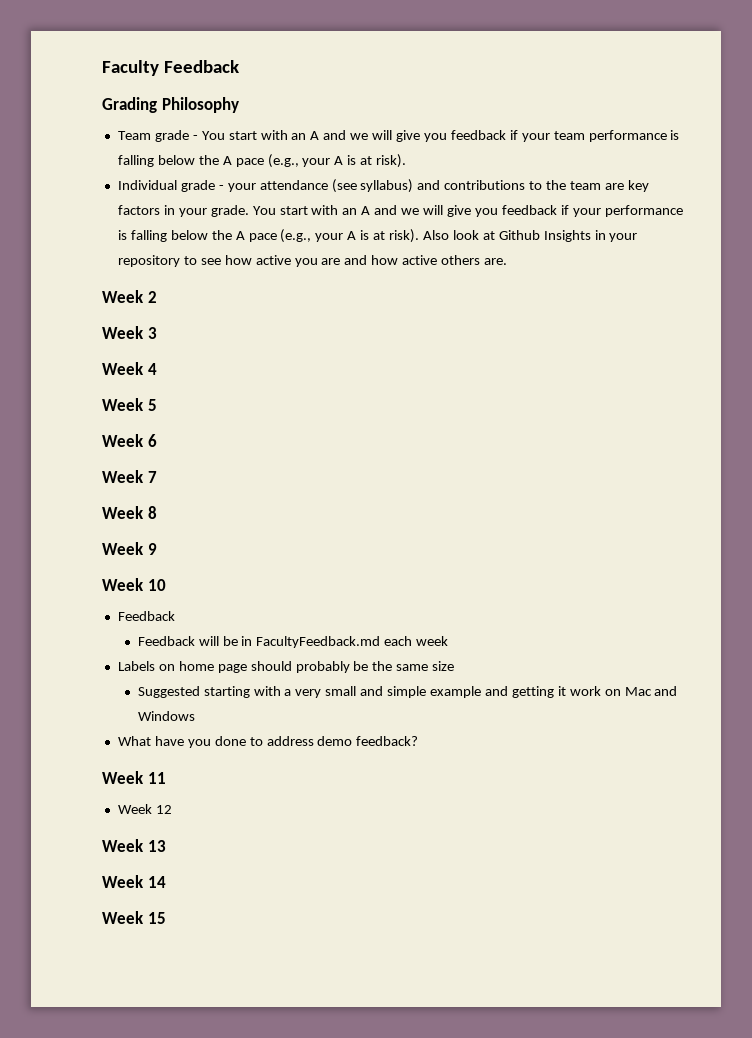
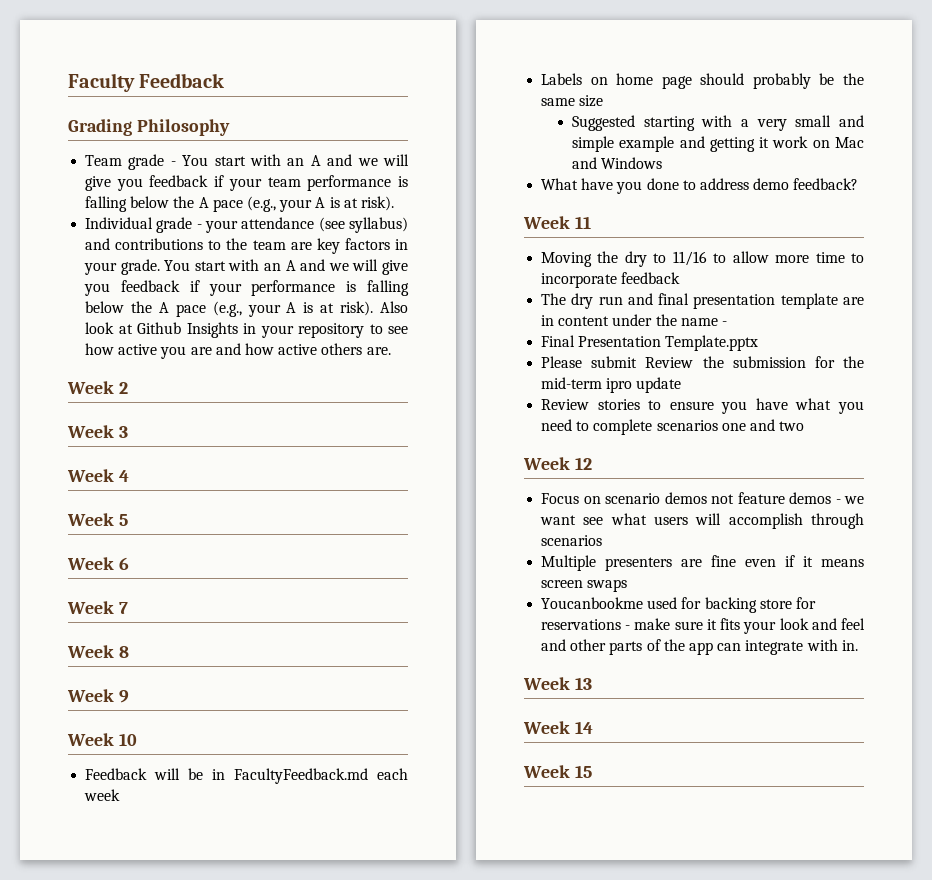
[137,636,195,646] // Feedback -> (148, 774) none
[117,804,172,814] Week 12 -> [541,251,864,267] [541,272,681,288] [541,293,864,309] [541,314,727,326] [541,335,759,351] [541,356,864,368] [541,377,682,393] [541,398,864,414] [541,419,805,435] [523,457,592,470] [541,492,864,504] [540,513,864,529] [541,535,603,546] [541,555,864,571] [541,579,628,592] [541,597,816,613] [541,618,865,634] [541,639,858,655] Moving the dry to 11/16 to allow more time to incorporate feedback // The dry run and final presentation template are in content under the name - // Final Presentation Template.pptx // Please submit Review the submission for the mid-term ipro update // Review stories to ensure you have what you need to complete scenarios one and two // Week 12 // Focus on scenario demos not feature demos - we want see what users will accomplish through scenarios // Multiple presenters are fine even if it means screen swaps // Youcanbookme used for backing store for reservations - make sure it fits your look and feel and other parts of the app can integrate with in.

